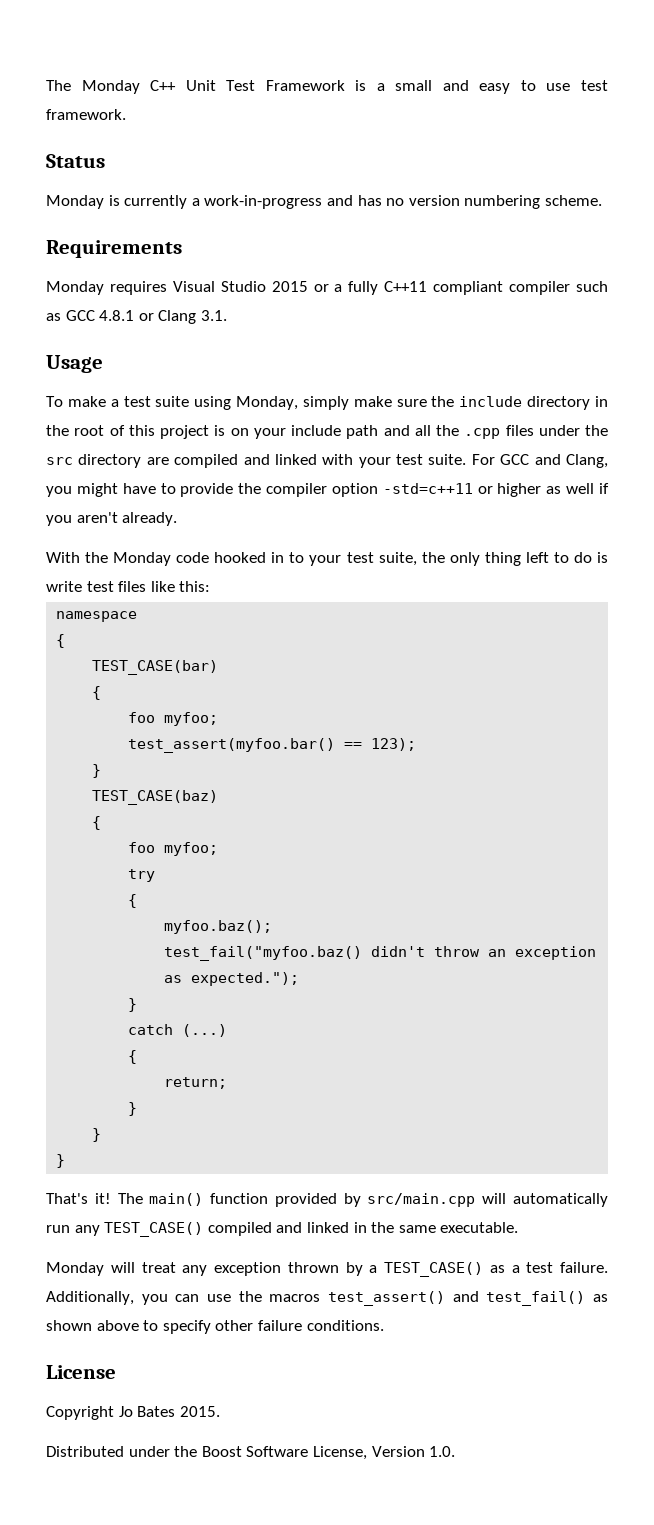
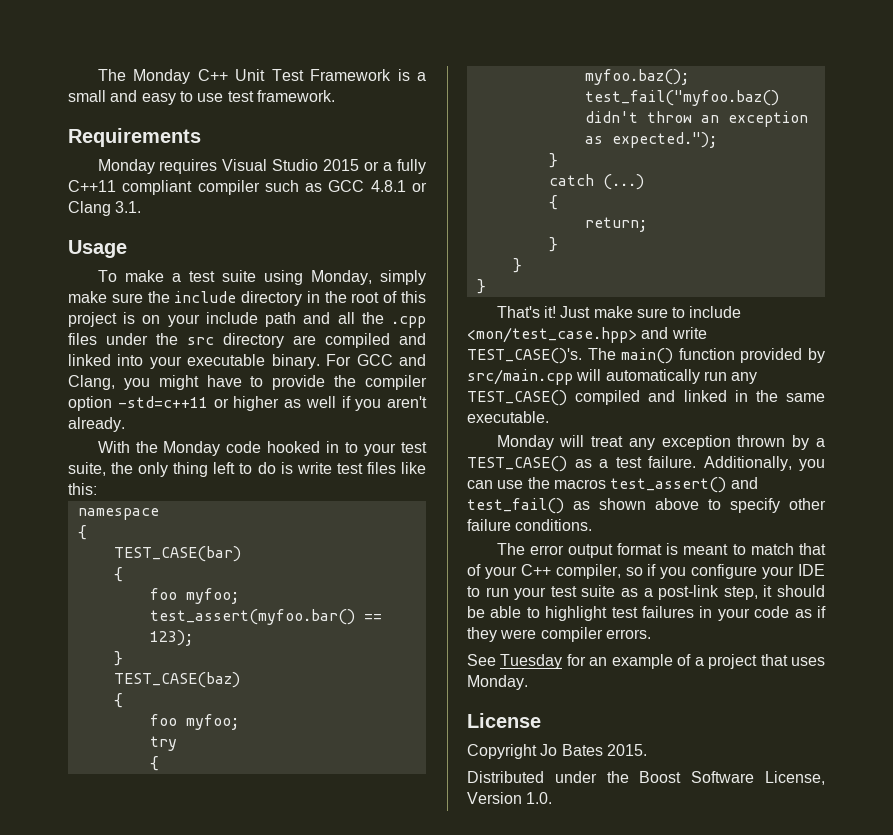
[46,154,105,168] [46,195,602,209] // Status // Monday is currently a work-in-progress and has no version numbering scheme. -> (335, 96) none
[322,454,467,468] with your test suite. -> [117,354,320,369] into your executable binary.
(111, 1198) none -> [560,306,742,318] [467,327,707,343] [467,348,582,364] Just make sure to include <mon/test_case.hpp> and write TEST_CASE()'s.
(384, 1325) none -> [496,543,826,558] [467,564,825,579] [467,585,825,600] [467,606,826,621] [467,627,651,642] [467,654,825,669] [467,675,528,690] // The error output format is meant to match that of your C++ compiler, so if you configure your IDE to run your test suite as a post-link step, it should be able to highlight test failures in your code as if they were compiler errors. // See Tuesday for an example of a project that uses Monday.

